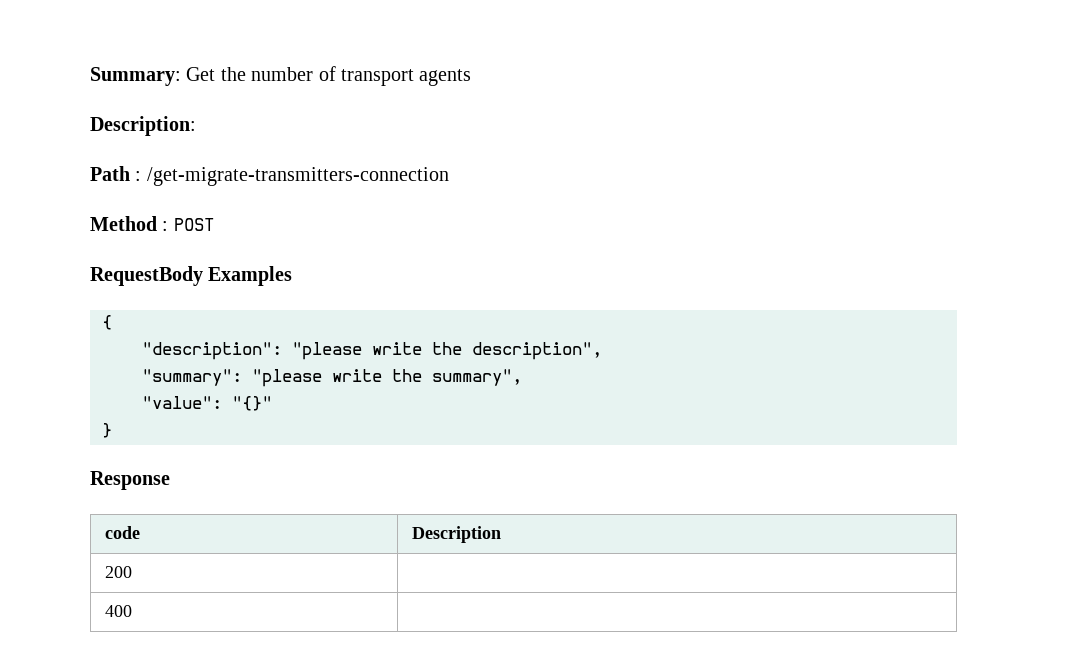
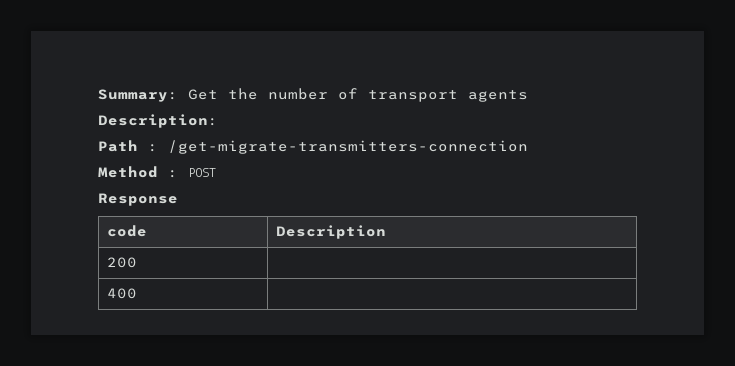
[90,266,293,286] [102,315,112,330] [142,342,602,360] [142,369,522,387] [142,396,272,411] [102,423,112,438] // RequestBody Examples // { // "description": "please write the description", // "summary": "please write the summary", // "value": "{}" // } -> (216, 172) none

